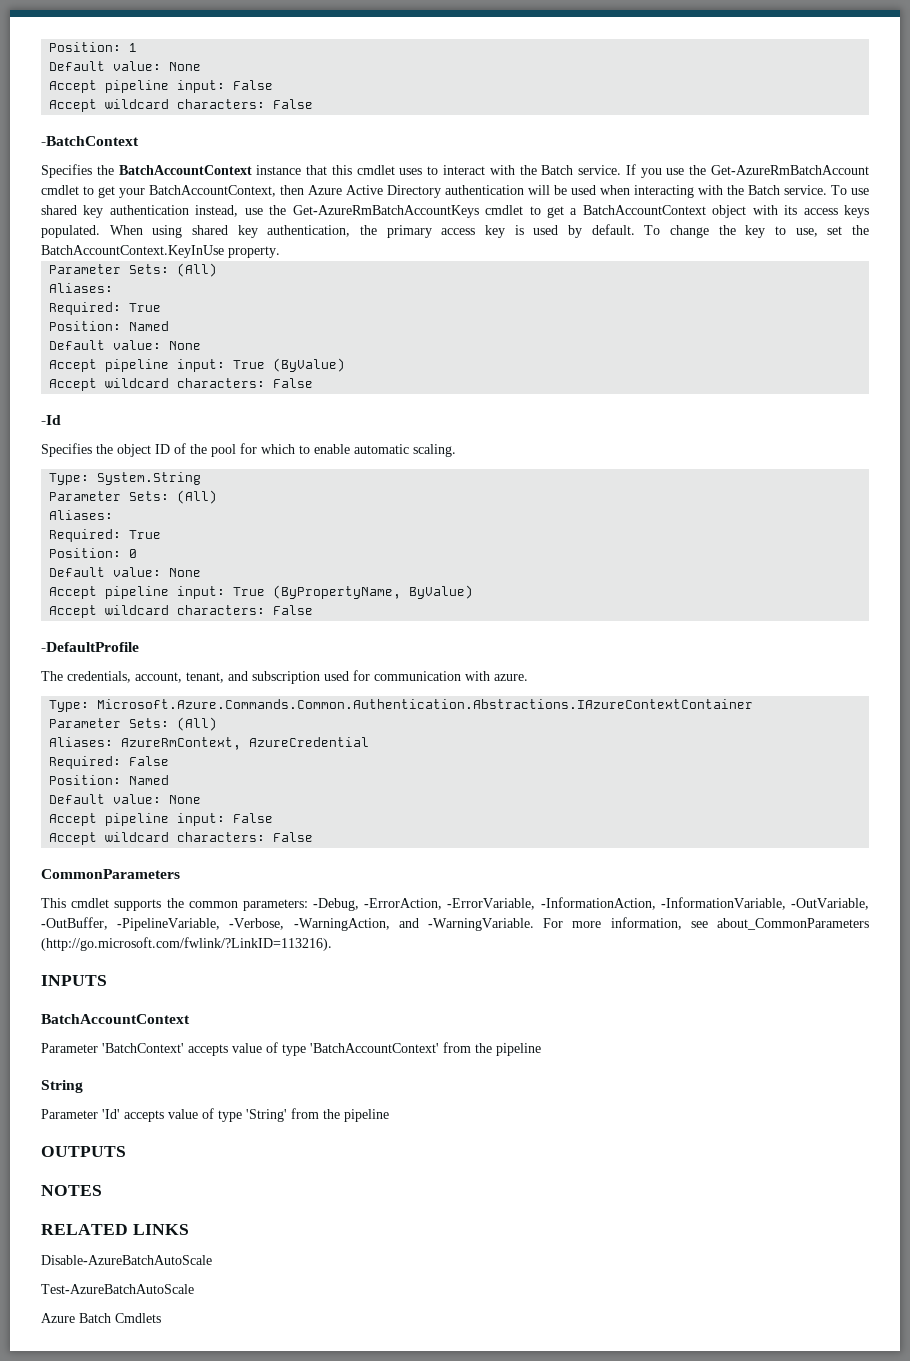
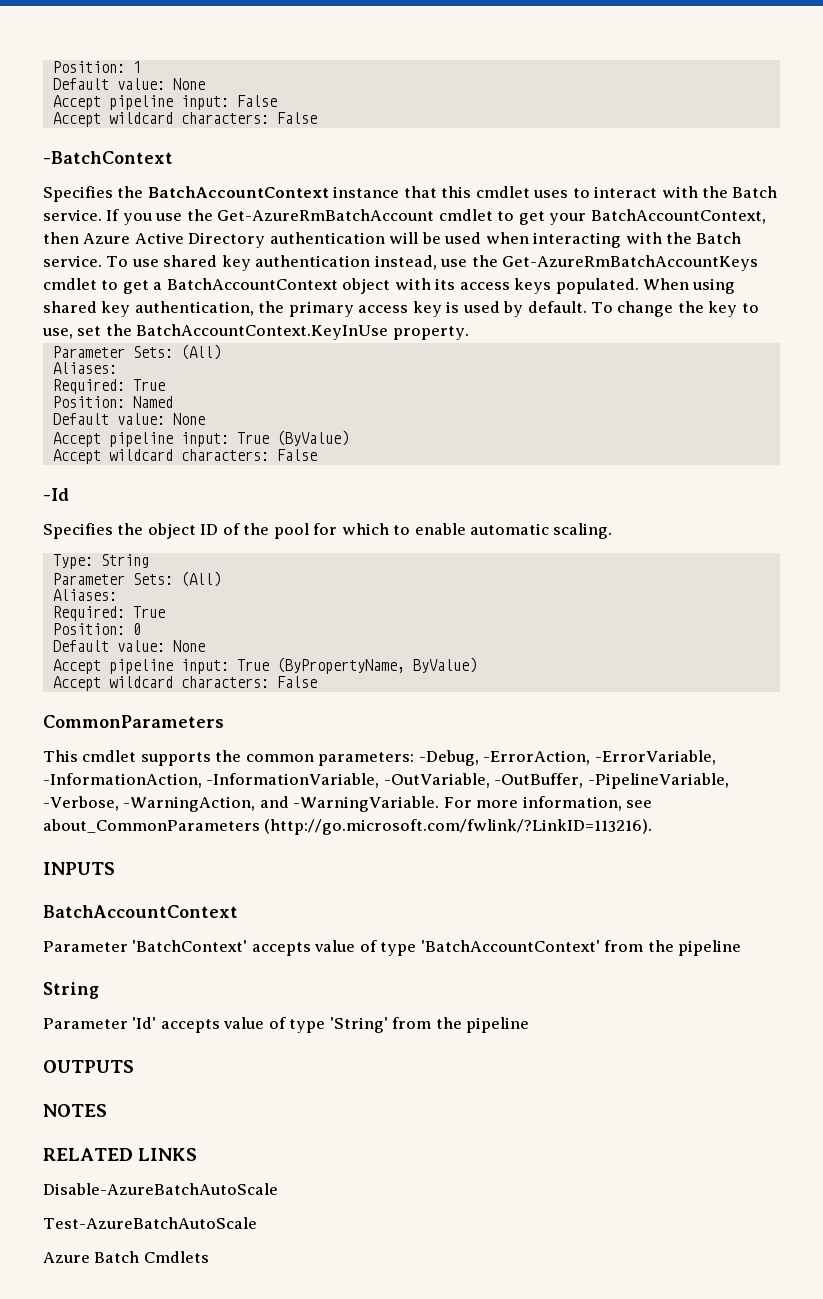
[97,472,202,485] System.String -> [100,554,149,568] String
[41,642,139,652] [41,670,528,684] [49,699,754,712] [49,717,218,731] [49,737,370,750] [49,756,170,769] [49,775,170,785] [49,794,202,804] [49,813,274,826] [49,832,314,845] // -DefaultProfile // The credentials, account, tenant, and subscription used for communication with azure. // Type: Microsoft.Azure.Commands.Common.Authentication.Abstractions.IAzureContextContainer // Parameter Sets: (All) // Aliases: AzureRmContext, AzureCredential // Required: False // Position: Named // Default value: None // Accept pipeline input: False // Accept wildcard characters: False -> (317, 682) none

